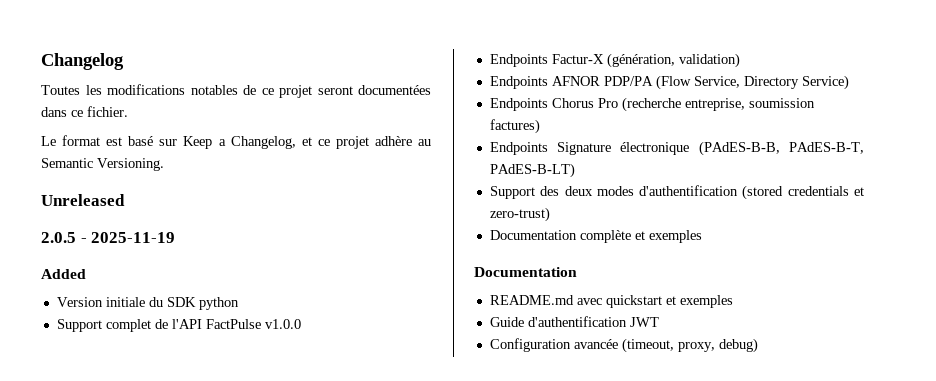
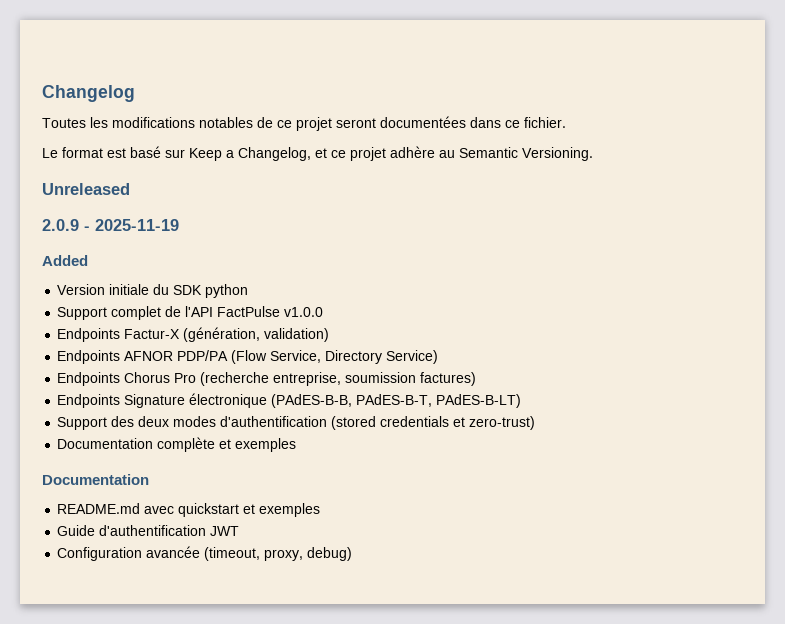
[41,232,76,243] 2.0.5 -> [42,219,79,231] 2.0.9

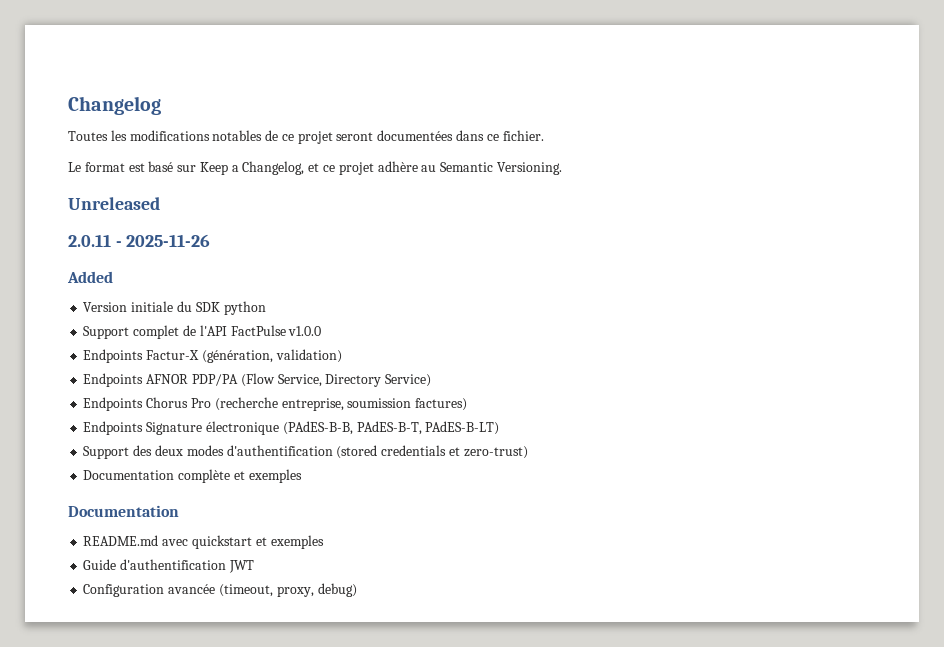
[42,219,179,231] 2.0.9 - 2025-11-19 -> [68,234,211,247] 2.0.11 - 2025-11-26

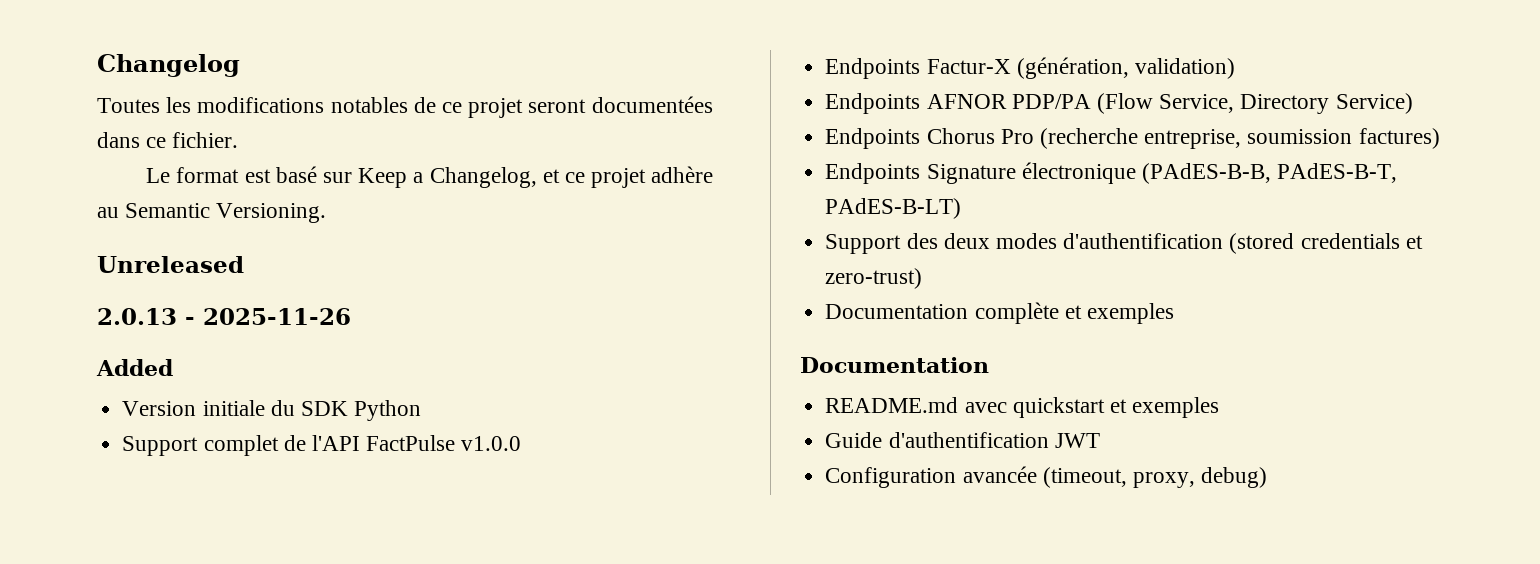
[68,234,111,247] 2.0.11 -> [97,308,177,325] 2.0.13
[223,301,266,315] python -> [354,400,422,421] Python

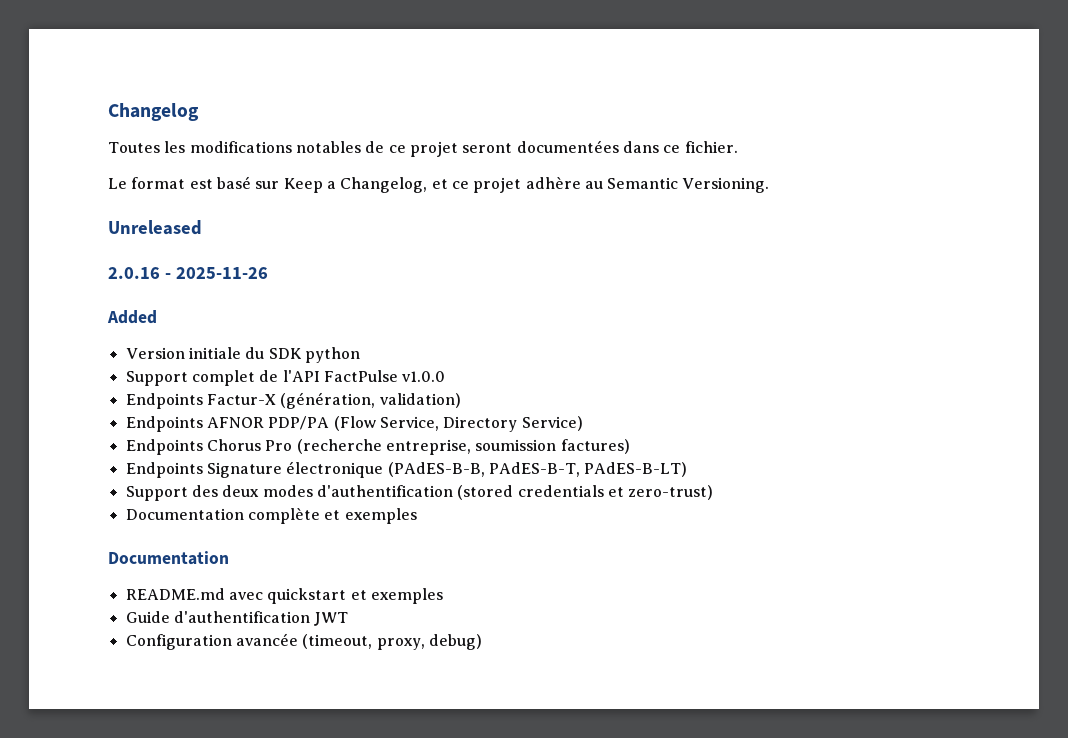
[97,308,177,325] 2.0.13 -> [108,267,160,279] 2.0.16
[354,400,422,421] Python -> [304,347,360,363] python

